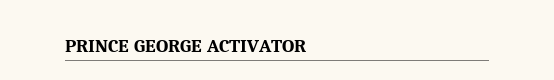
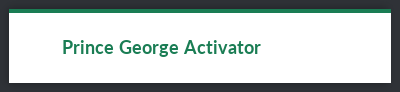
[65,40,307,52] PRINCE GEORGE ACTIVATOR -> [62,40,261,57] Prince George Activator

